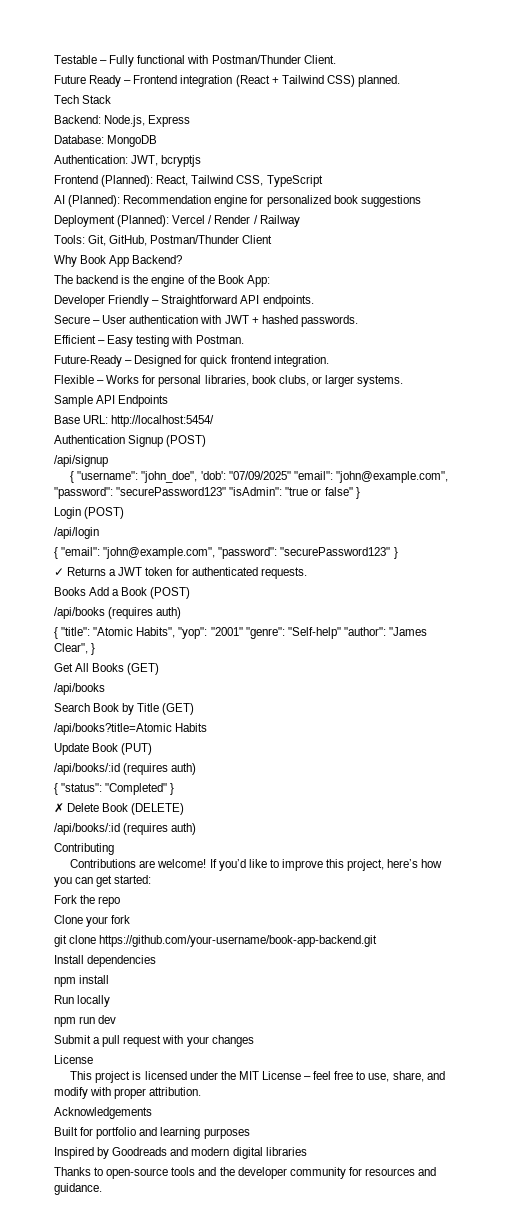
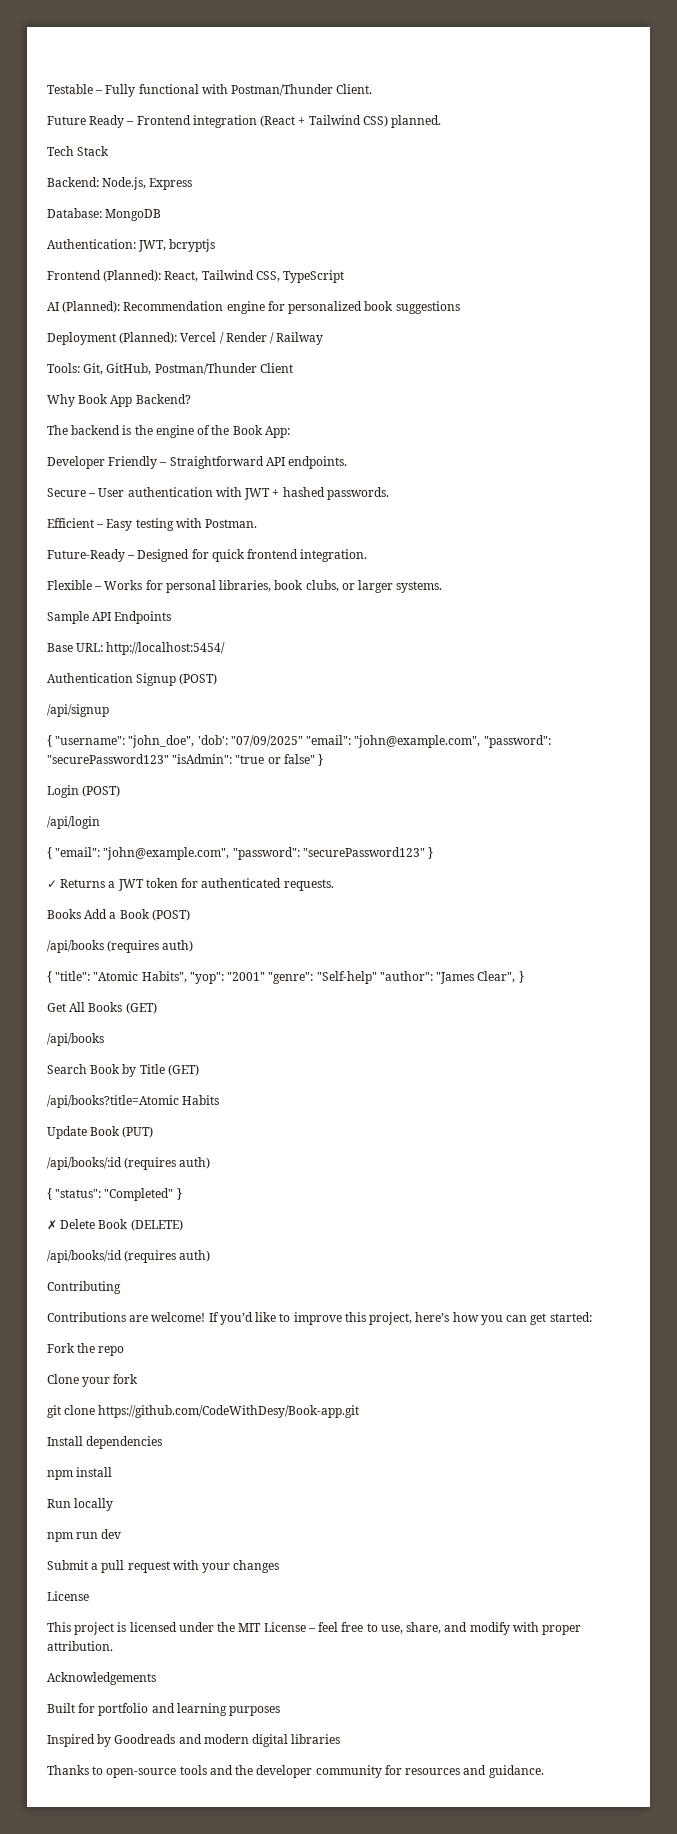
[99,935,378,947] https://github.com/your-username/book-app-backend.git -> [98,1405,360,1418] https://github.com/CodeWithDesy/Book-app.git

